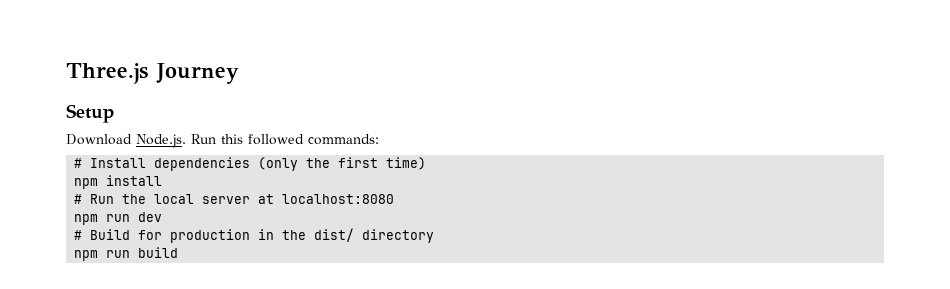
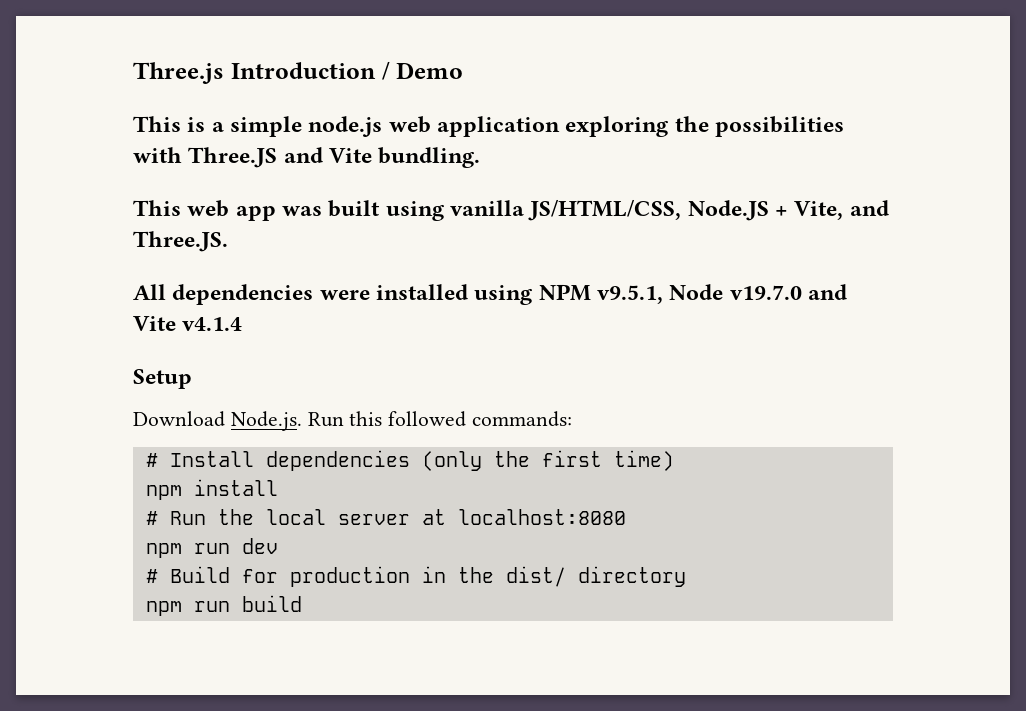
[156,63,239,84] Journey -> [230,61,464,80] [133,116,845,137] [133,147,481,168] [133,199,889,221] [133,231,228,252] [133,284,848,305] [133,316,243,331] Introduction / Demo // This is a simple node.js web application exploring the possibilities with Three.JS and Vite bundling. // This web app was built using vanilla JS/HTML/CSS, Node.JS + Vite, and Three.JS. // All dependencies were installed using NPM v9.5.1, Node v19.7.0 and Vite v4.1.4

